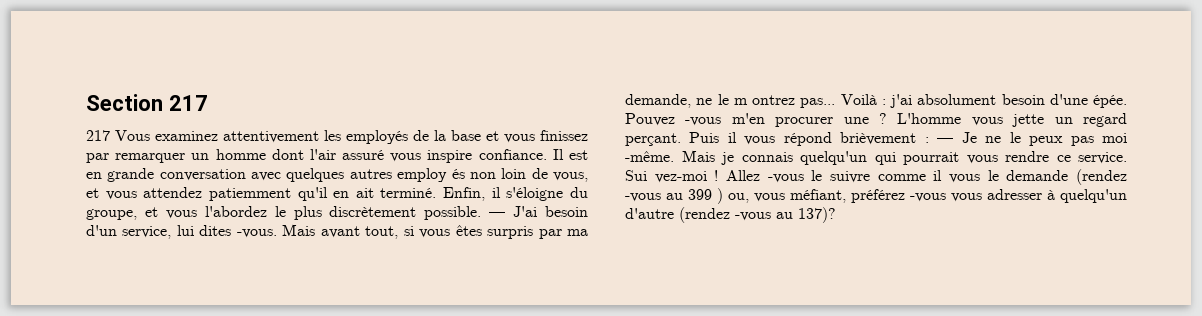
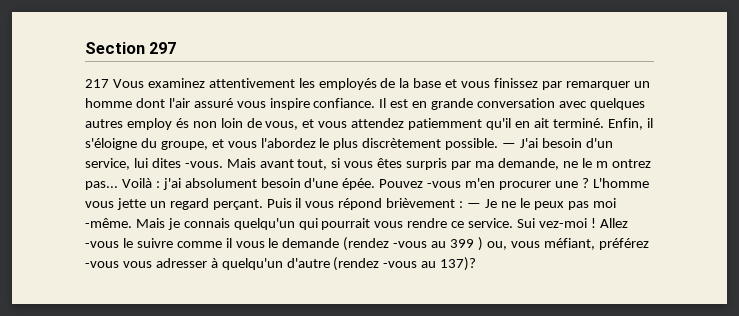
[168,95,208,111] 217 -> [149,42,177,54] 297

